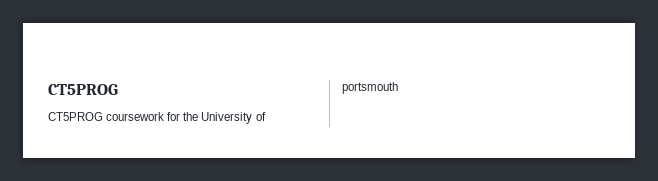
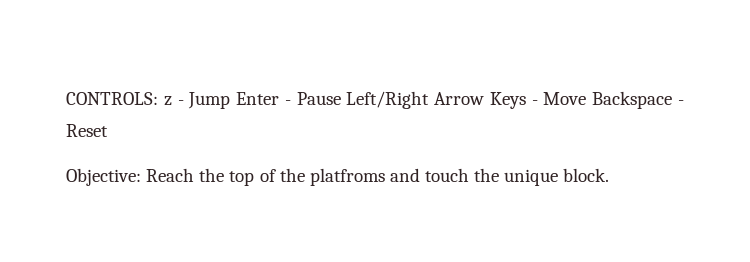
[48,84,118,95] [48,112,266,124] [342,82,398,94] CT5PROG // CT5PROG coursework for the University of portsmouth -> [66,91,684,109] [66,124,108,137] [66,168,610,186] CONTROLS: z - Jump Enter - Pause Left/Right Arrow Keys - Move Backspace - Reset // Objective: Reach the top of the platfroms and touch the unique block.

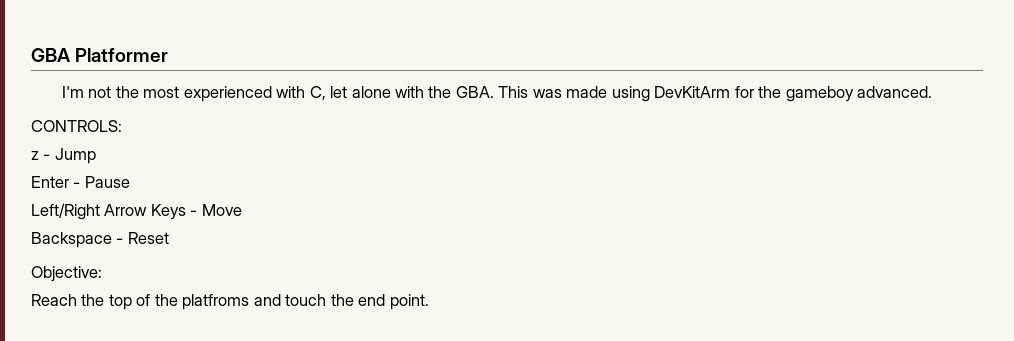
(66, 98) none -> [31,48,169,62] [61,86,933,102] GBA Platformer // I'm not the most experienced with C, let alone with the GBA. This was made using DevKitArm for the gameboy advanced. //
(158, 98) none -> (122, 126) //
(231, 100) none -> (96, 156) //
(341, 98) none -> (130, 182) //
(587, 98) none -> (242, 210) //
(141, 177) none -> (102, 274) //
[504,168,610,186] unique block. -> [358,294,429,310] end point.

